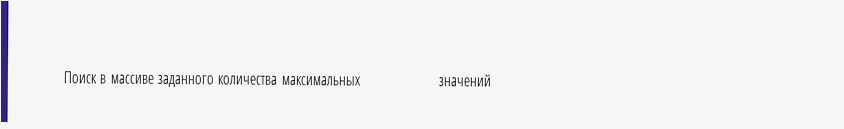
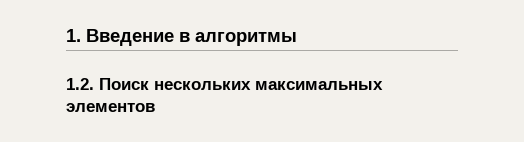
[63,71,491,88] Поиск в массиве заданного количества максимальных значений -> [66,29,297,46] [66,78,383,90] [66,103,155,112] 1. Введение в алгоритмы // 1.2. Поиск нескольких максимальных элементов

